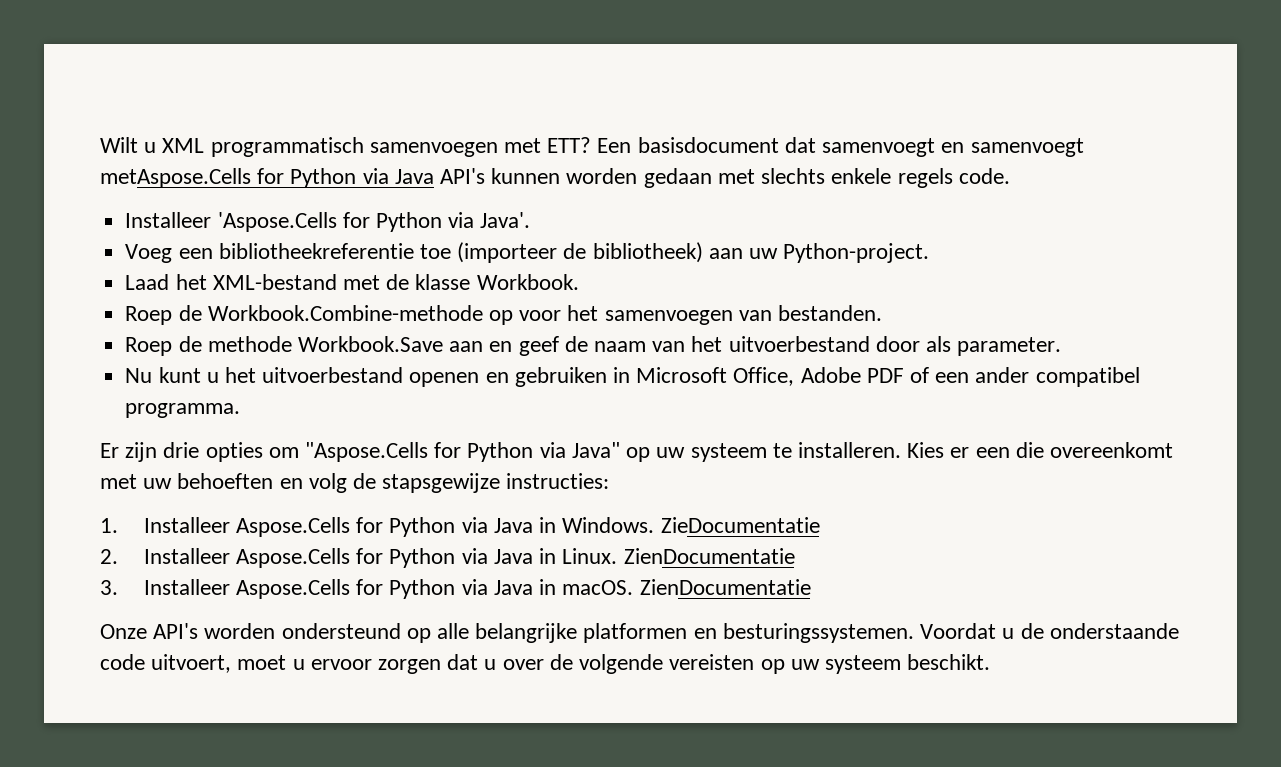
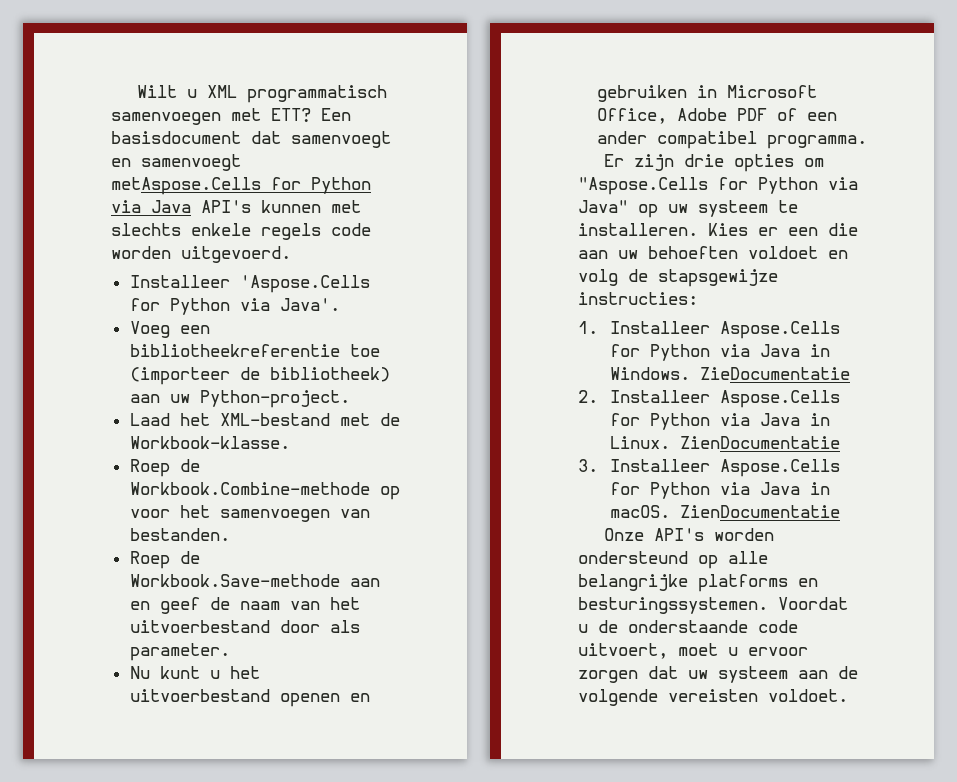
[566,168,712,188] worden gedaan -> (321, 206) none
[958,168,1010,184] code. -> [331,223,371,236] [111,246,291,263] code worden uitgevoerd.
[415,274,579,290] klasse Workbook. -> [129,436,290,449] Workbook-klasse.
[207,336,443,352] methode Workbook.Save -> [129,574,340,587] Workbook.Save-methode
[1049,442,1173,458] [100,474,137,489] overeenkomt met -> [578,250,608,259] aan
(274, 481) none -> [748,246,818,259] voldoet
[583,623,688,643] platformen -> [698,574,788,592] platforms
[484,654,991,674] u over de volgende vereisten op uw systeem beschikt. -> [688,666,858,683] [578,689,848,706] uw systeem aan de volgende vereisten voldoet.

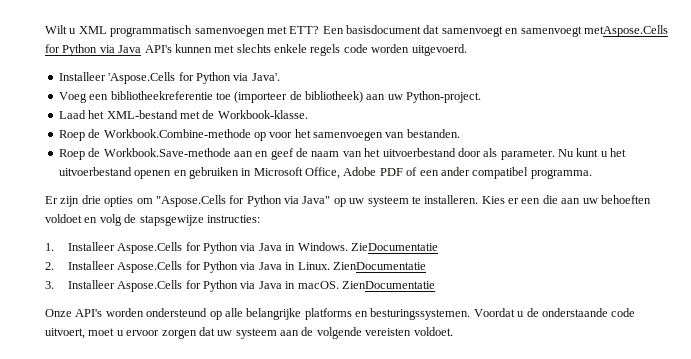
(230, 652) // -> (555, 154) none

